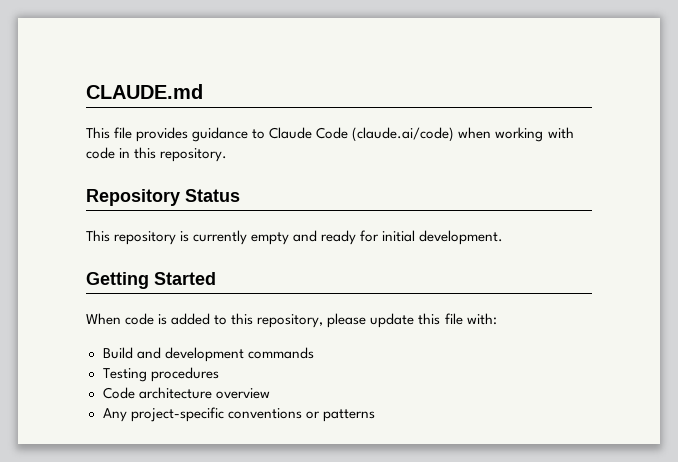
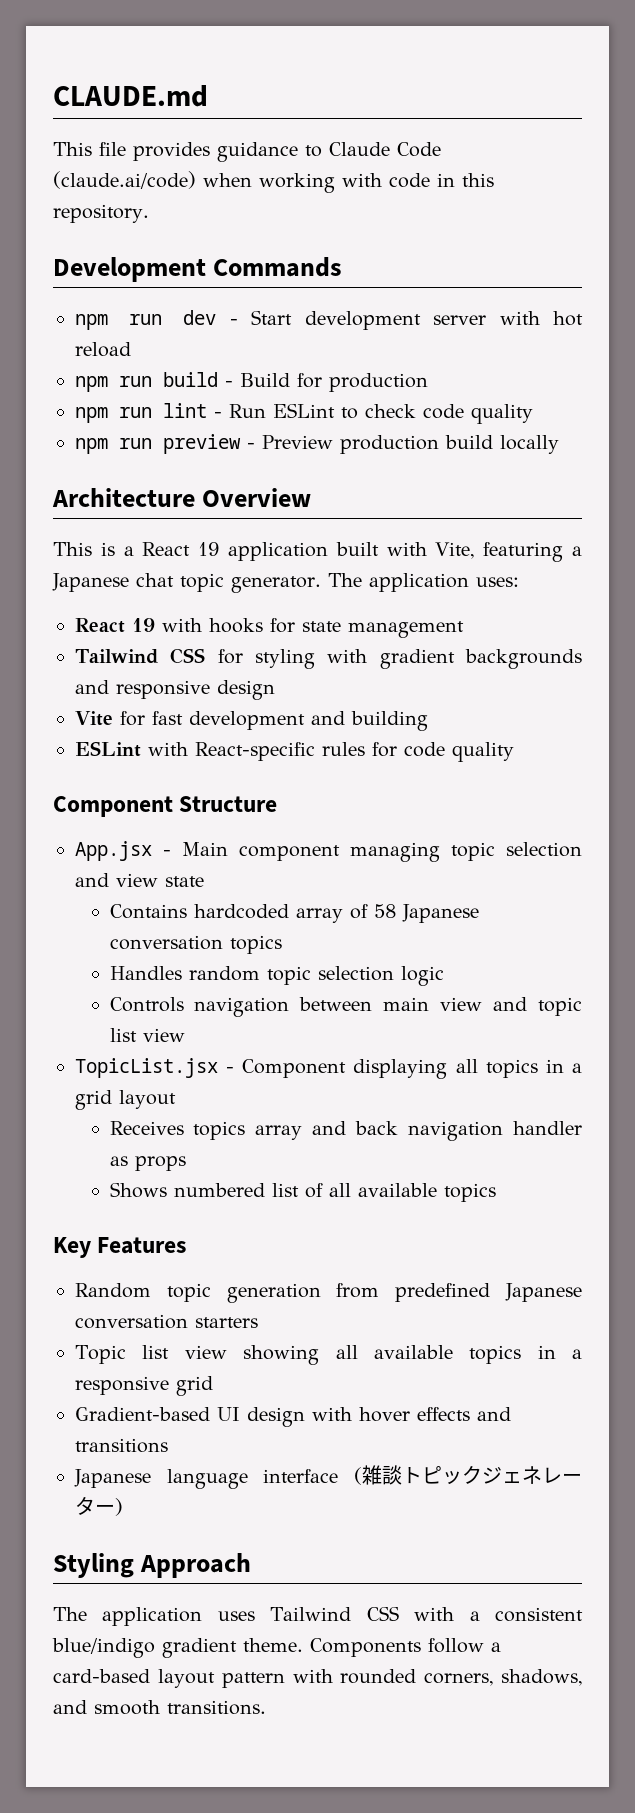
[86,189,240,206] [86,230,504,245] [86,272,216,289] [86,313,497,328] [102,347,314,362] [102,367,219,382] [102,387,270,399] [102,407,375,422] Repository Status // This repository is currently empty and ready for initial development. // Getting Started // When code is added to this repository, please update this file with: // Build and development commands // Testing procedures // Code architecture overview // Any project-specific conventions or patterns -> [53,257,343,282] [75,310,583,330] [75,342,131,357] [75,372,428,392] [75,403,533,424] [75,434,559,454] [52,488,312,507] [53,542,582,562] [52,573,519,593] [75,618,464,638] [75,648,582,669] [75,680,275,700] [75,711,428,731] [75,741,514,762] [53,796,278,817] [75,841,582,862] [75,873,204,887] [109,904,479,923] [109,935,282,954] [109,966,444,986] [109,997,582,1017] [109,1028,185,1042] [75,1058,583,1079] [75,1090,176,1110] [109,1121,582,1141] [109,1156,186,1171] [109,1182,496,1202] [53,1237,187,1258] [75,1283,582,1303] [75,1314,258,1329] [75,1345,582,1365] [75,1376,213,1396] [75,1407,511,1427] [75,1438,168,1453] [74,1465,582,1489] [75,1496,123,1516] [53,1553,252,1578] [53,1606,583,1626] [52,1638,501,1658] [53,1669,582,1688] [53,1700,266,1715] Development Commands // npm run dev - Start development server with hot reload // npm run build - Build for production // npm run lint - Run ESLint to check code quality // npm run preview - Preview production build locally // Architecture Overview // This is a React 19 application built with Vite, featuring a Japanese chat topic generator. The application uses: // React 19 with hooks for state management // Tailwind CSS for styling with gradient backgrounds and responsive design // Vite for fast development and building // ESLint with React-specific rules for code quality // Component Structure // App.jsx - Main component managing topic selection and view state // Contains hardcoded array of 58 Japanese conversation topics // Handles random topic selection logic // Controls navigation between main view and topic list view // TopicList.jsx - Component displaying all topics in a grid layout // Receives topics array and back navigation handler as props // Shows numbered list of all available topics // Key Features // Random topic generation from predefined Japanese conversation starters // Topic list view showing all available topics in a responsive grid // Gradient-based UI design with hover effects and transitions // Japanese language interface (雑談トピックジェネレーター) // Styling Approach // The application uses Tailwind CSS with a consistent blue/indigo gradient theme. Components follow a card-based layout pattern with rounded corners, shadows, and smooth transitions.

